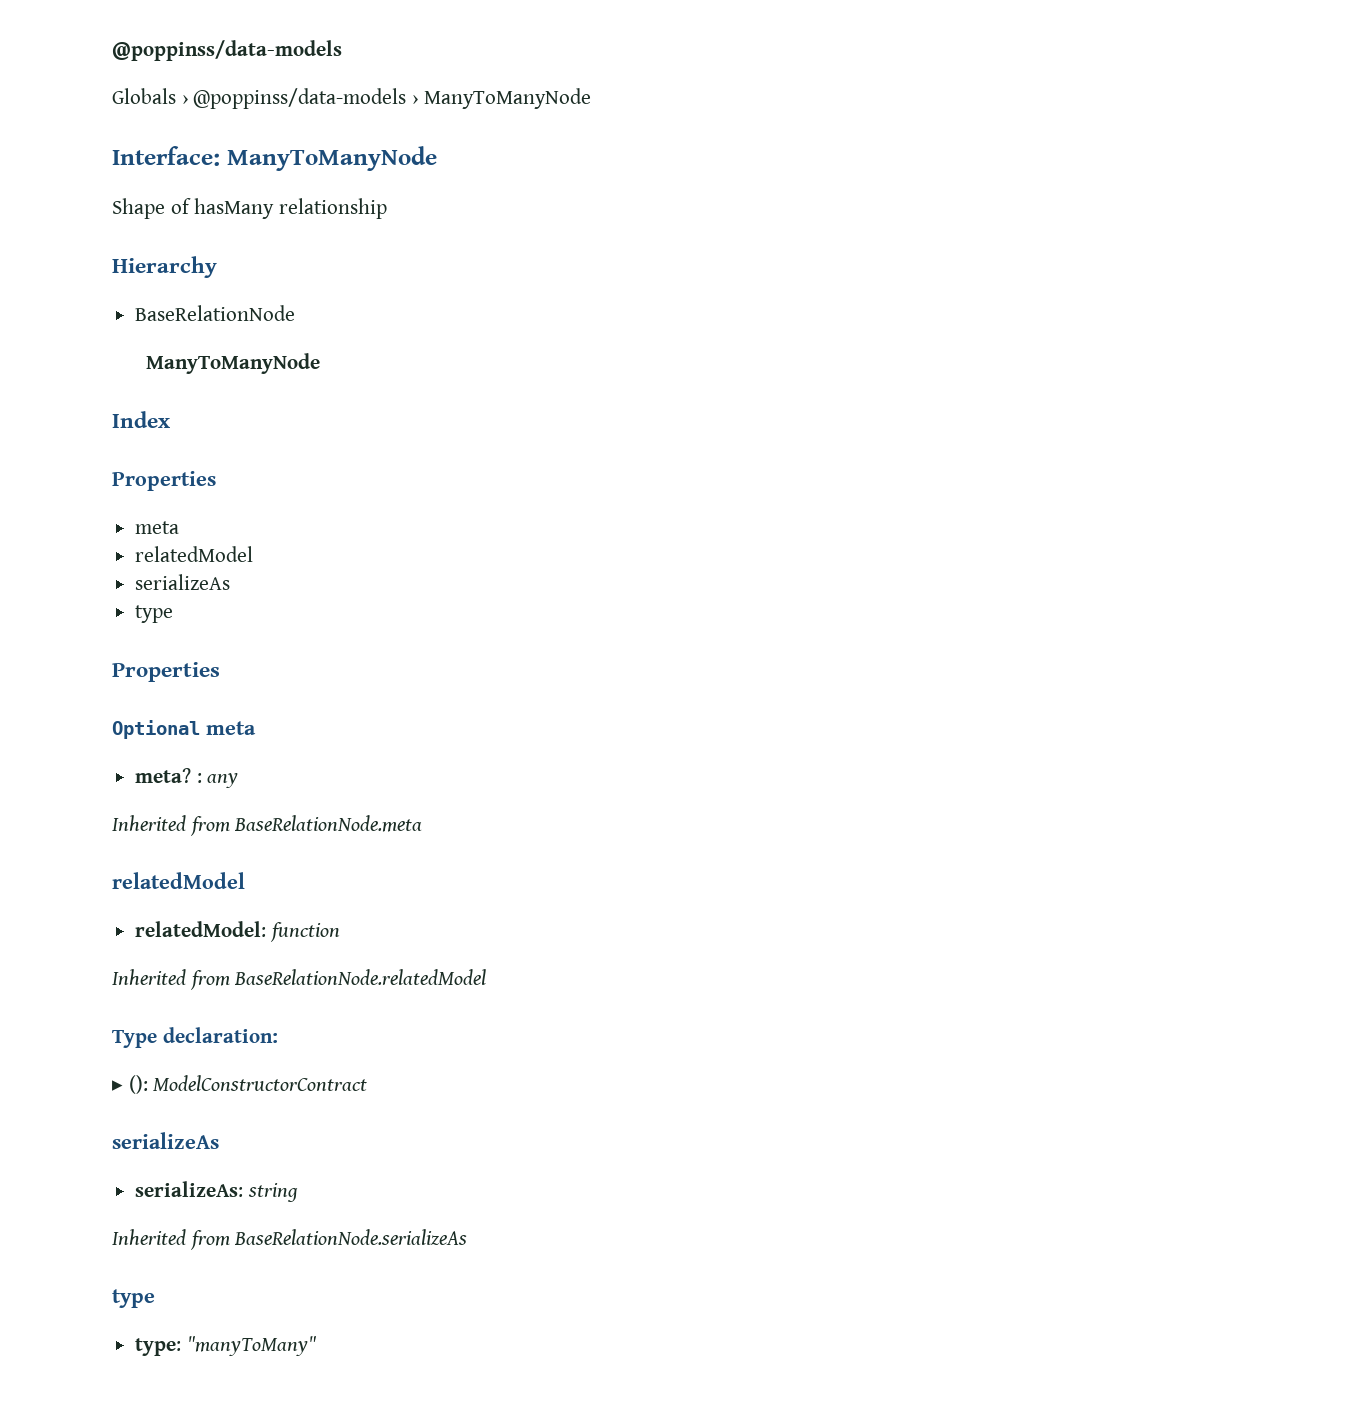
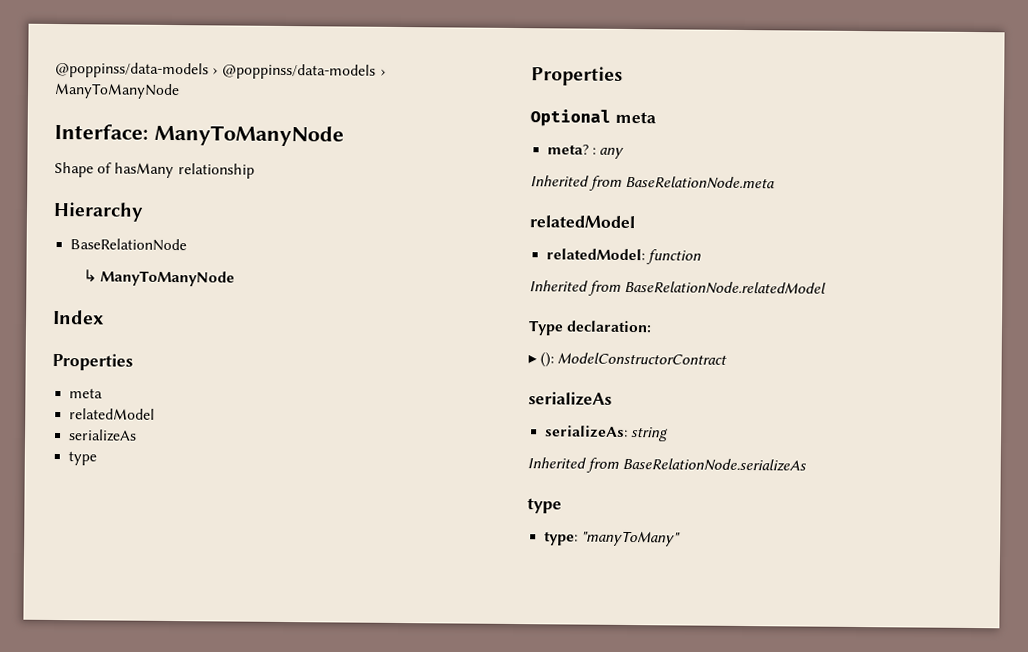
[112,40,342,61] [112,88,176,104] @poppinss/data-models // Globals -> [55,61,209,79] @poppinss/data-models
(296, 313) none -> [83,269,98,283] ↳

